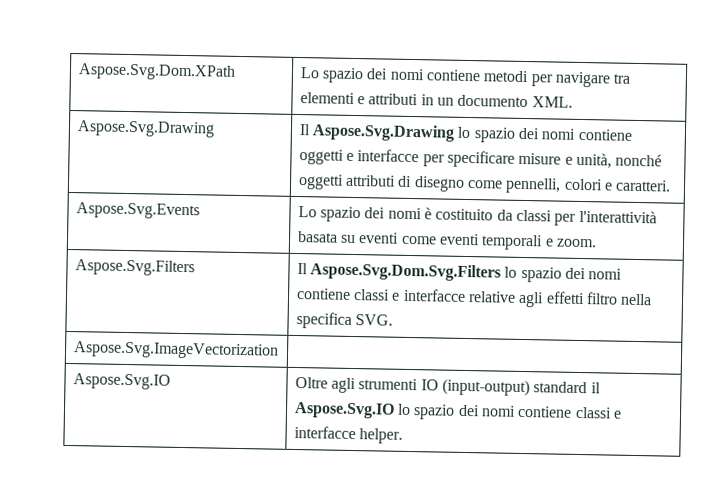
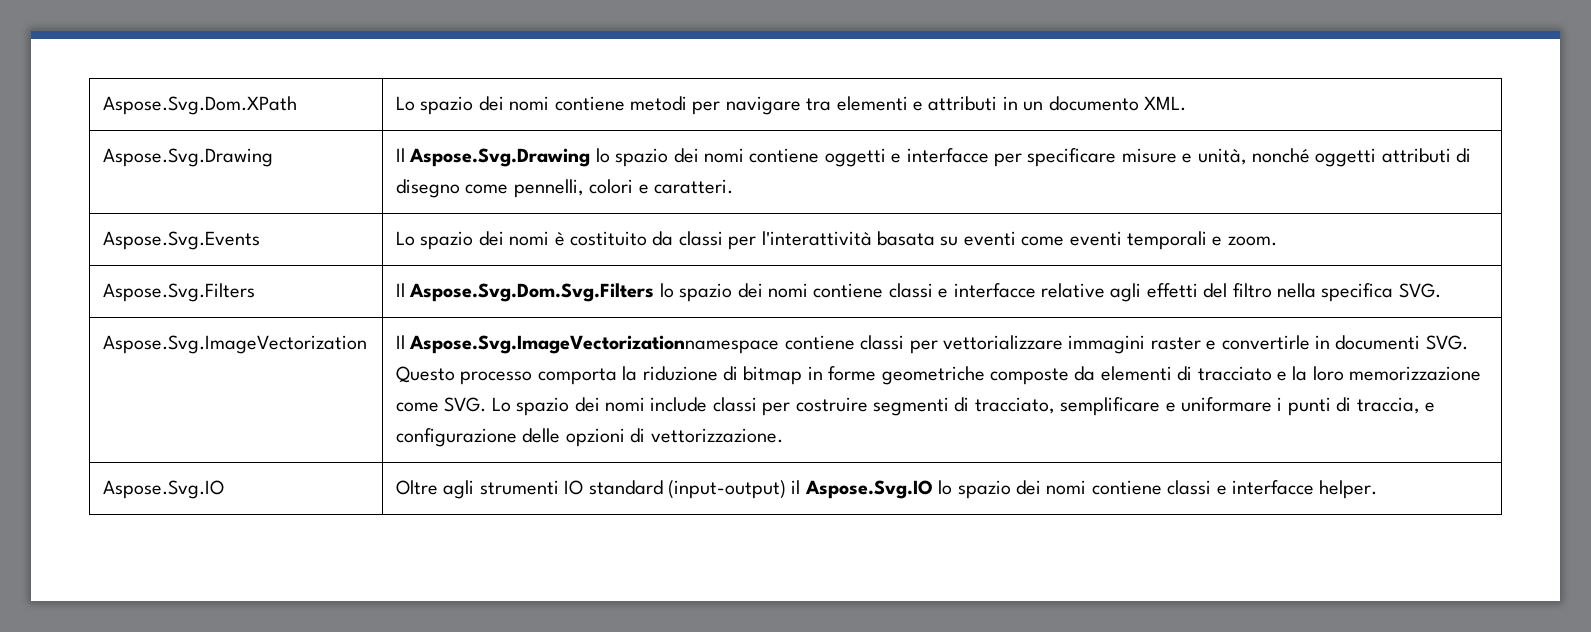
(585, 298) none -> [1203,283,1228,298] del
(279, 350) none -> [396,335,1468,354] [396,366,1482,385] [396,397,1436,416] [396,428,783,447] Il Aspose.Svg.ImageVectorizationnamespace contiene classi per vettorializzare immagini raster e convertirle in documenti SVG. Questo processo comporta la riduzione di bitmap in forme geometriche composte da elementi di tracciato e la loro memorizzazione come SVG. Lo spazio dei nomi include classi per costruire segmenti di tracciato, semplificare e uniformare i punti di traccia, e configurazione delle opzioni di vettorizzazione.
[442,378,588,397] (input-output) standard -> [588,480,787,499] standard (input-output)

